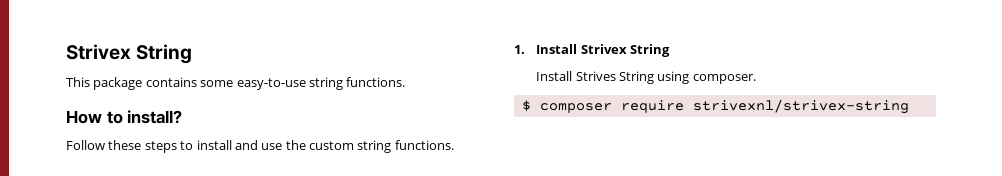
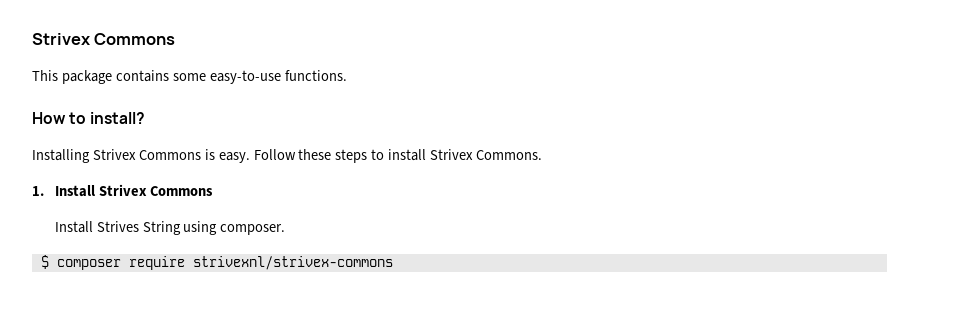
[66,44,193,64] Strivex String -> [32,33,176,45] Strivex Commons
[308,77,343,90] string -> (281, 77) none
(183, 117) none -> [32,149,250,163] Installing Strivex Commons is easy.
[234,140,454,153] and use the custom string functions. -> [430,149,543,160] Strivex Commons.
[630,44,671,57] String -> [149,186,213,196] Commons
[692,99,909,114] strivexnl/strivex-string -> [192,256,393,270] strivexnl/strivex-commons

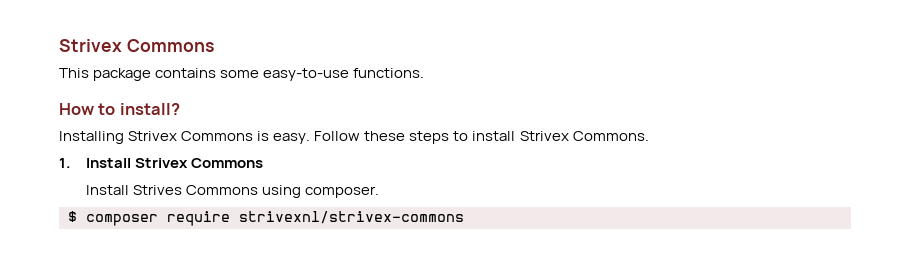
[142,221,181,235] String -> [185,185,258,195] Commons

